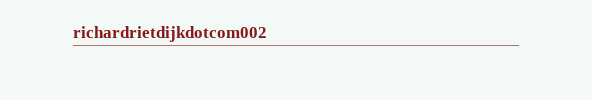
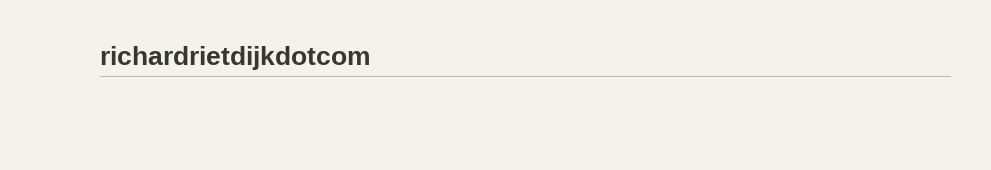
[73,26,267,42] richardrietdijkdotcom002 -> [100,46,371,70] richardrietdijkdotcom

